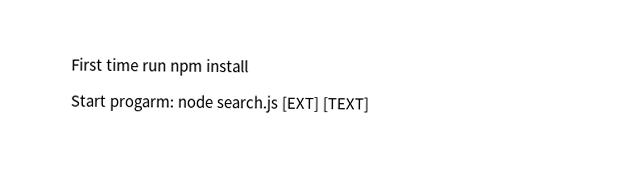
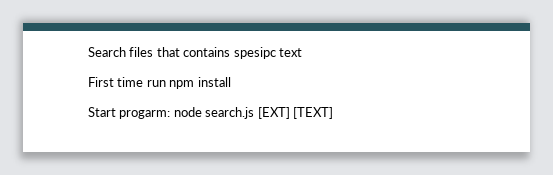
(71, 64) none -> [88,47,302,59] Search files that contains spesipc text //

